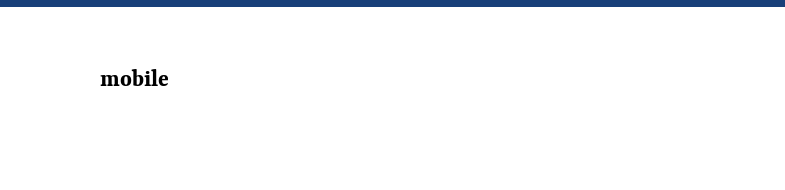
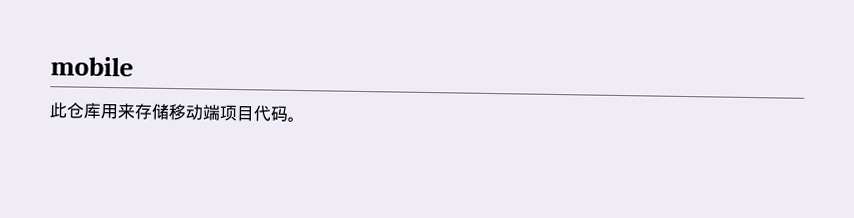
(169, 77) none -> [49,102,305,123] // 此仓库用来存储移动端项目代码。

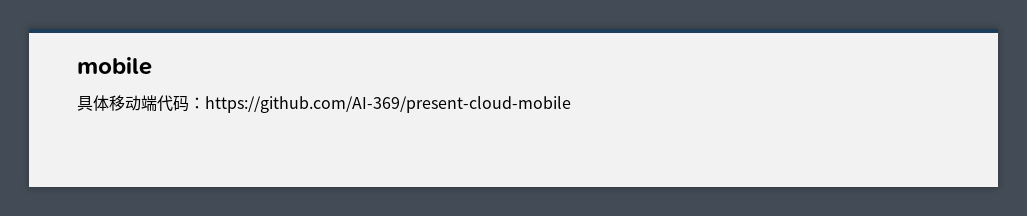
[49,102,305,123] 此仓库用来存储移动端项目代码。 -> [77,95,571,113] 具体移动端代码：https://github.com/AI-369/present-cloud-mobile

